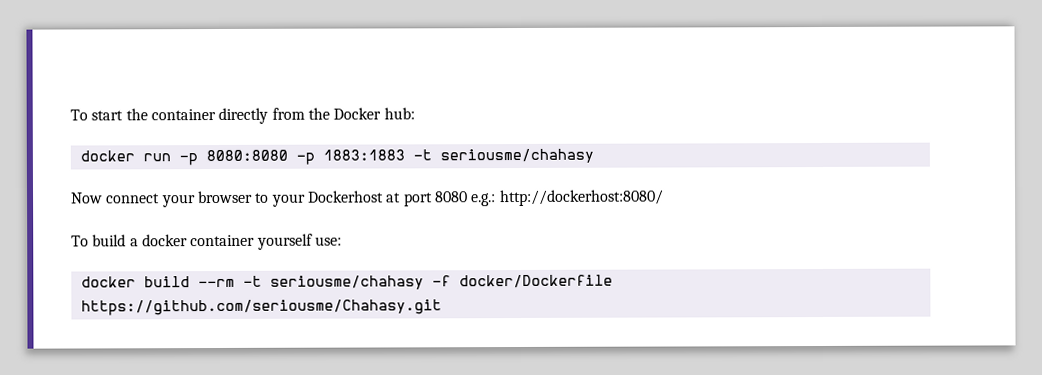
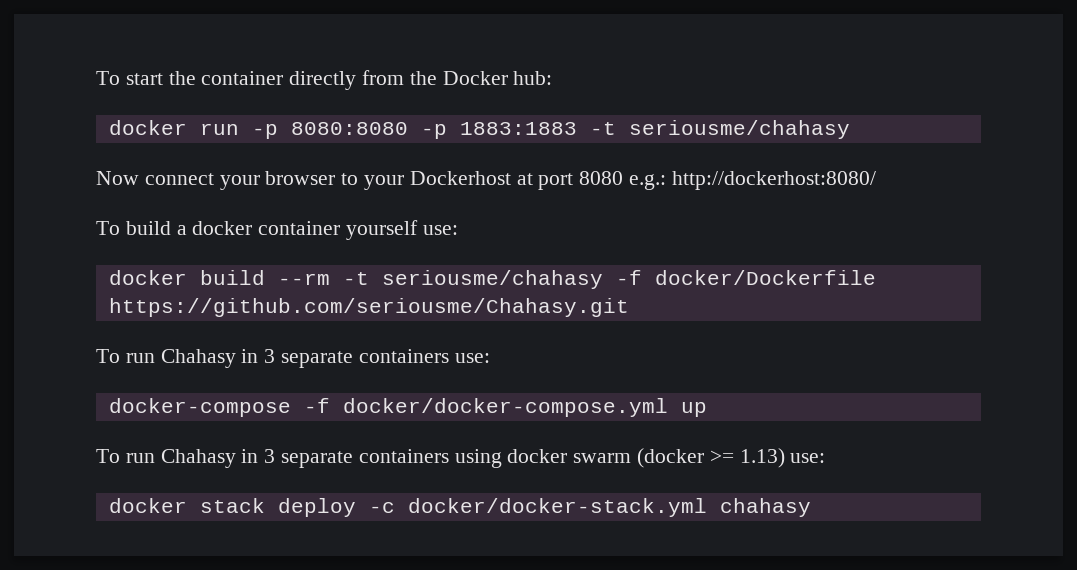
(442, 307) none -> [96,349,490,368] [108,398,707,417] [96,448,826,468] [108,498,811,517] // To run Chahasy in 3 separate containers use: // docker-compose -f docker/docker-compose.yml up // To run Chahasy in 3 separate containers using docker swarm (docker >= 1.13) use: // docker stack deploy -c docker/docker-stack.yml chahasy

